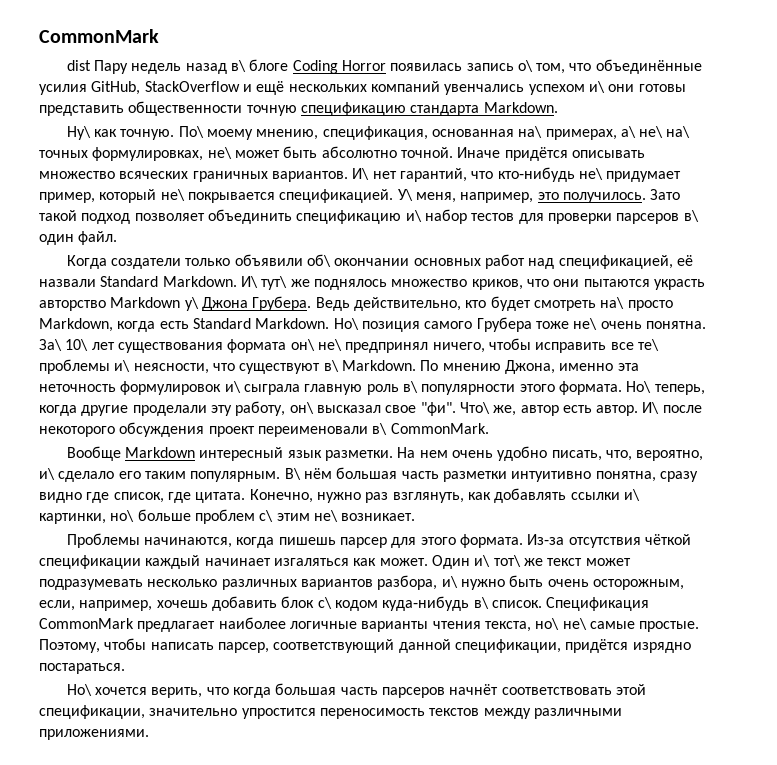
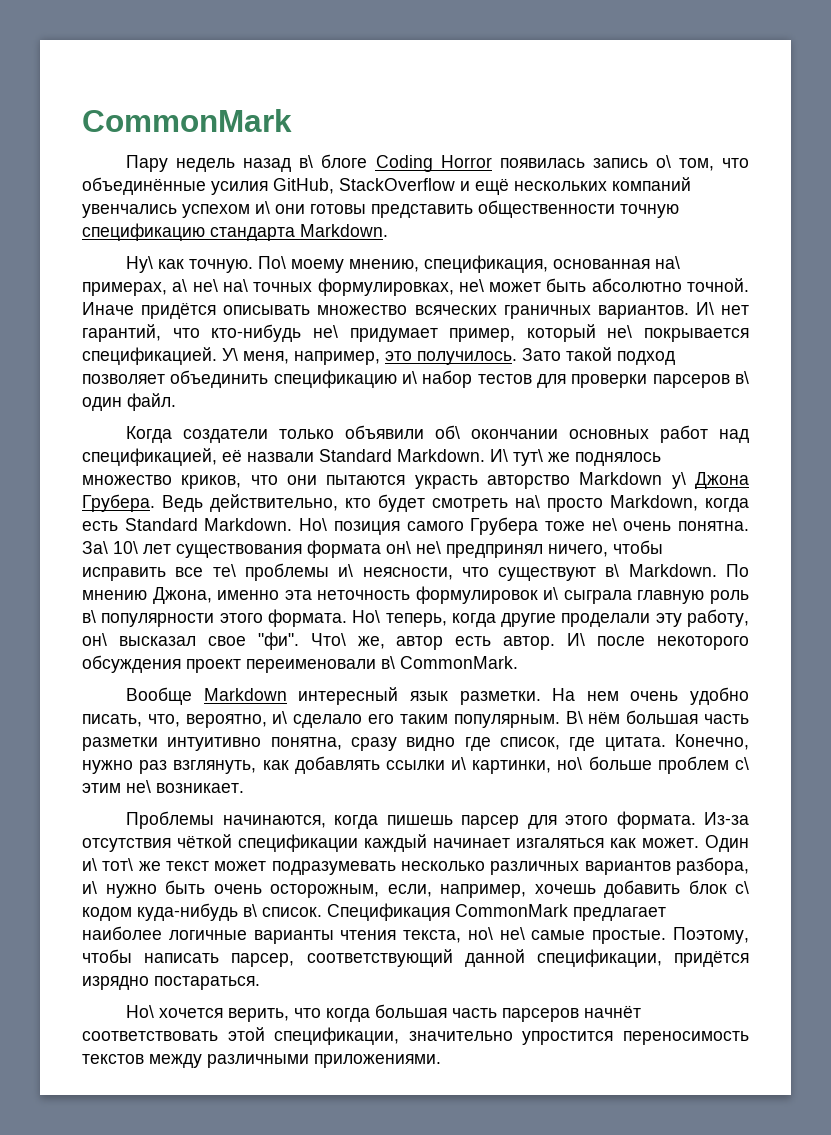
[66,60,91,71] dist -> (292, 120) none

